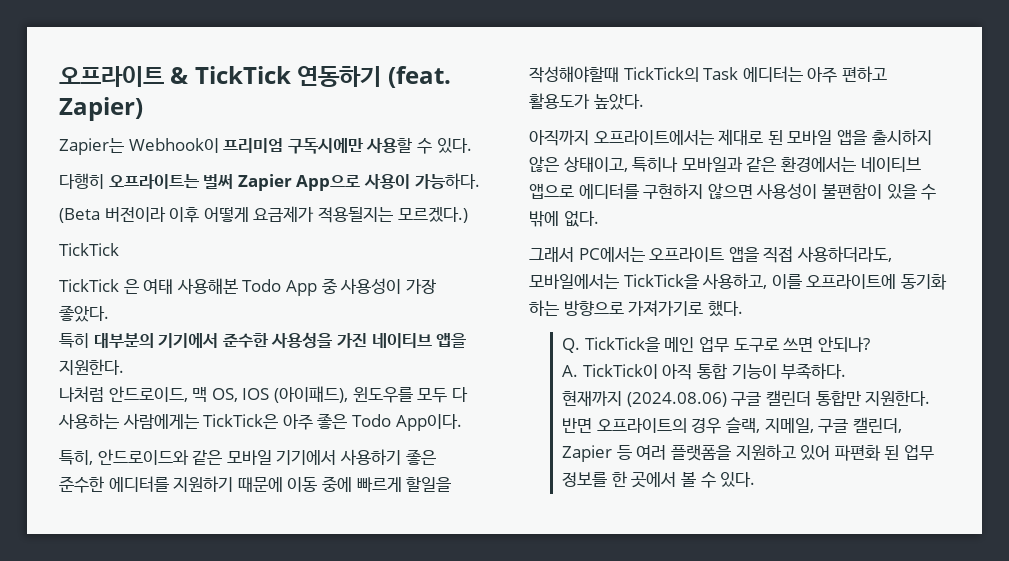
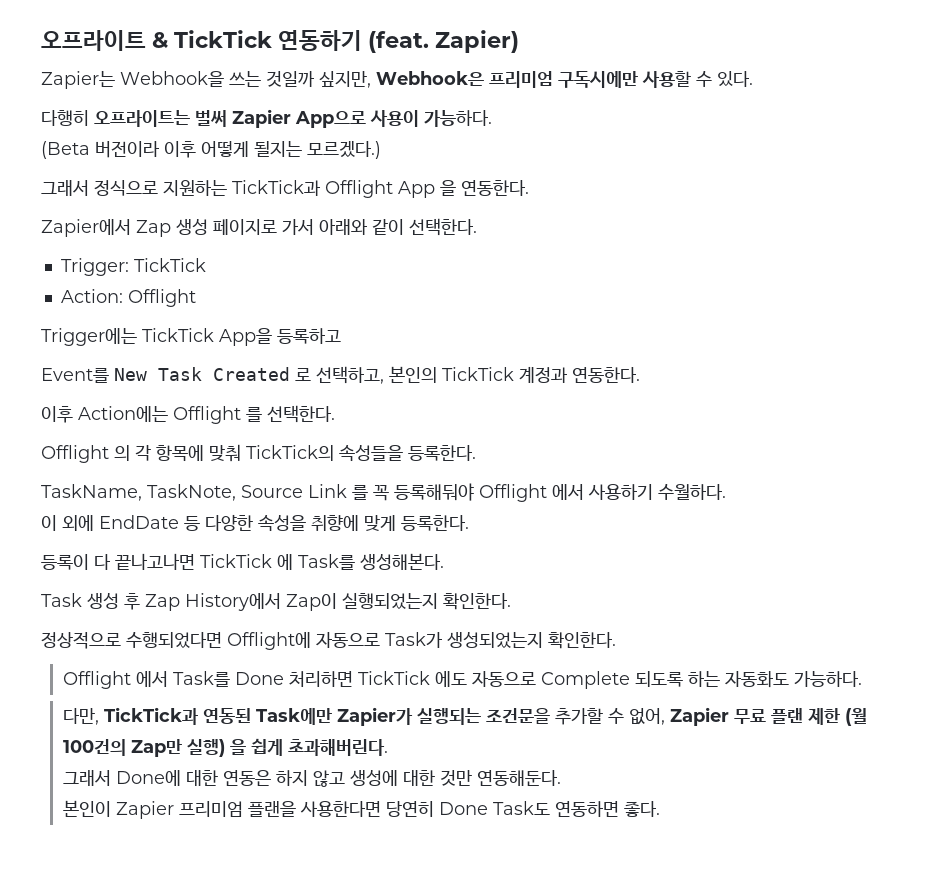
[128,138,219,153] Webhook이 -> [120,71,484,88] Webhook을 쓰는 것일까 싶지만, Webhook은
[253,206,393,223] 요금제가 적용될지는 -> [254,141,302,157] 될지는
[59,243,119,256] [59,278,436,296] [59,305,109,322] [59,332,467,348] [59,359,124,375] [59,386,468,403] [58,413,462,431] [59,449,436,465] [59,476,452,493] [529,66,887,83] [529,93,644,110] [529,129,932,146] [529,156,921,172] [529,183,937,200] [529,211,599,227] [529,246,892,263] [529,273,947,290] [529,300,743,317] [562,336,870,353] [562,363,847,380] [562,390,931,407] [562,417,902,434] [562,444,935,462] [562,471,756,488] TickTick // TickTick 은 여태 사용해본 Todo App 중 사용성이 가장 좋았다. // 특히 대부분의 기기에서 준수한 사용성을 가진 네이티브 앱을 지원한다. // 나처럼 안드로이드, 맥 OS, IOS (아이패드), 윈도우를 모두 다 사용하는 사람에게는 TickTick은 아주 좋은 Todo App이다. // 특히, 안드로이드와 같은 모바일 기기에서 사용하기 좋은 준수한 에디터를 지원하기 때문에 이동 중에 빠르게 할일을 작성해야할때 TickTick의 Task 에디터는 아주 편하고 활용도가 높았다. // 아직까지 오프라이트에서는 제대로 된 모바일 앱을 출시하지 않은 상태이고, 특히나 모바일과 같은 환경에서는 네이티브 앱으로 에디터를 구현하지 않으면 사용성이 불편함이 있을 수 밖에 없다. // 그래서 PC에서는 오프라이트 앱을 직접 사용하더라도, 모바일에서는 TickTick을 사용하고, 이를 오프라이트에 동기화 하는 방향으로 가져가기로 했다. // Q. TickTick을 메인 업무 도구로 쓰면 안되나? // A. TickTick이 아직 통합 기능이 부족하다. // 현재까지 (2024.08.06) 구글 캘린더 통합만 지원한다. 반면 오프라이트의 경우 슬랙, 지메일, 구글 캘린더, Zapier 등 여러 플랫폼을 지원하고 있어 파편화 된 업무 정보를 한 곳에서 볼 수 있다. -> [41,180,529,198] [41,218,477,237] [60,258,206,276] [60,289,196,307] [41,328,341,346] [41,366,640,384] [41,405,335,424] [41,444,476,463] [41,483,726,502] [41,514,469,532] [41,553,444,570] [41,593,511,611] [41,632,616,650] [62,670,862,689] [62,707,867,726] [62,738,388,757] [62,770,561,787] [62,800,660,819] 그래서 정식으로 지원하는 TickTick과 Offlight App 을 연동한다. // Zapier에서 Zap 생성 페이지로 가서 아래와 같이 선택한다. // Trigger: TickTick // Action: Offlight // Trigger에는 TickTick App을 등록하고 // Event를 New Task Created 로 선택하고, 본인의 TickTick 계정과 연동한다. // 이후 Action에는 Offlight 를 선택한다. // Offlight 의 각 항목에 맞춰 TickTick의 속성들을 등록한다. // TaskName, TaskNote, Source Link 를 꼭 등록해둬야 Offlight 에서 사용하기 수월하다. // 이 외에 EndDate 등 다양한 속성을 취향에 맞게 등록한다. // 등록이 다 끝나고나면 TickTick 에 Task를 생성해본다. // Task 생성 후 Zap History에서 Zap이 실행되었는지 확인한다. // 정상적으로 수행되었다면 Offlight에 자동으로 Task가 생성되었는지 확인한다. // Offlight 에서 Task를 Done 처리하면 TickTick 에도 자동으로 Complete 되도록 하는 자동화도 가능하다. // 다만, TickTick과 연동된 Task에만 Zapier가 실행되는 조건문을 추가할 수 없어, Zapier 무료 플랜 제한 (월 100건의 Zap만 실행) 을 쉽게 초과해버린다. // 그래서 Done에 대한 연동은 하지 않고 생성에 대한 것만 연동해둔다. // 본인이 Zapier 프리미엄 플랜을 사용한다면 당연히 Done Task도 연동하면 좋다.

